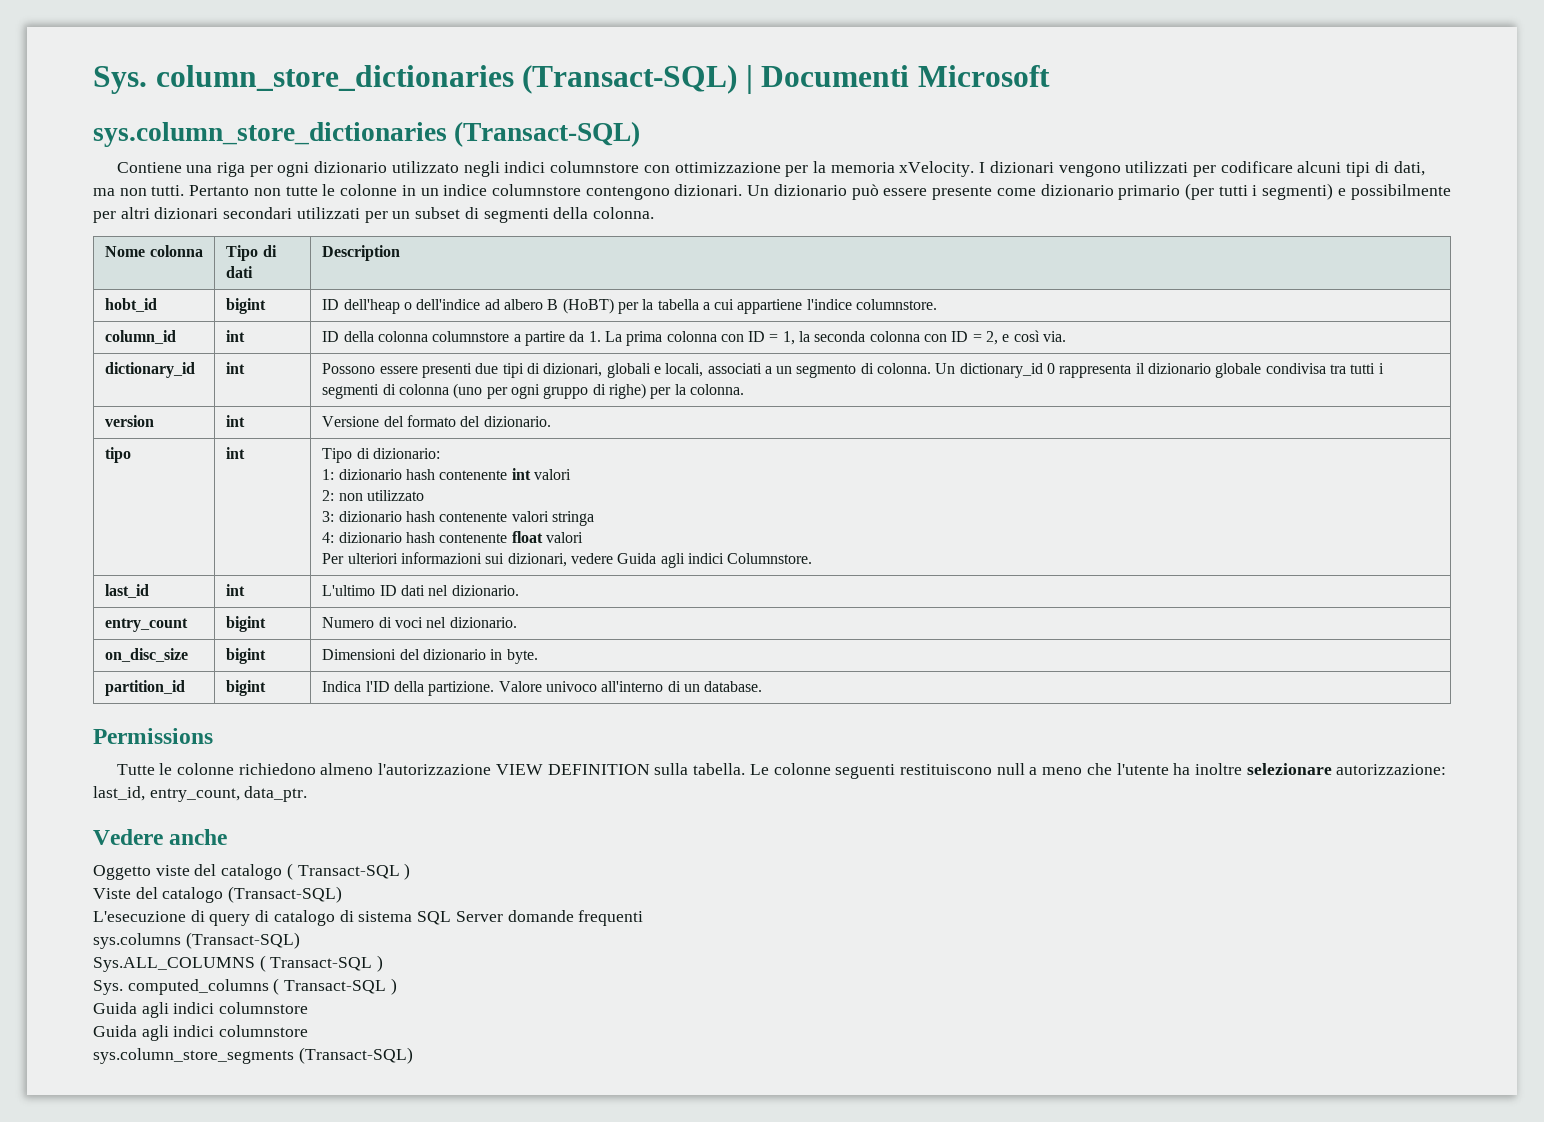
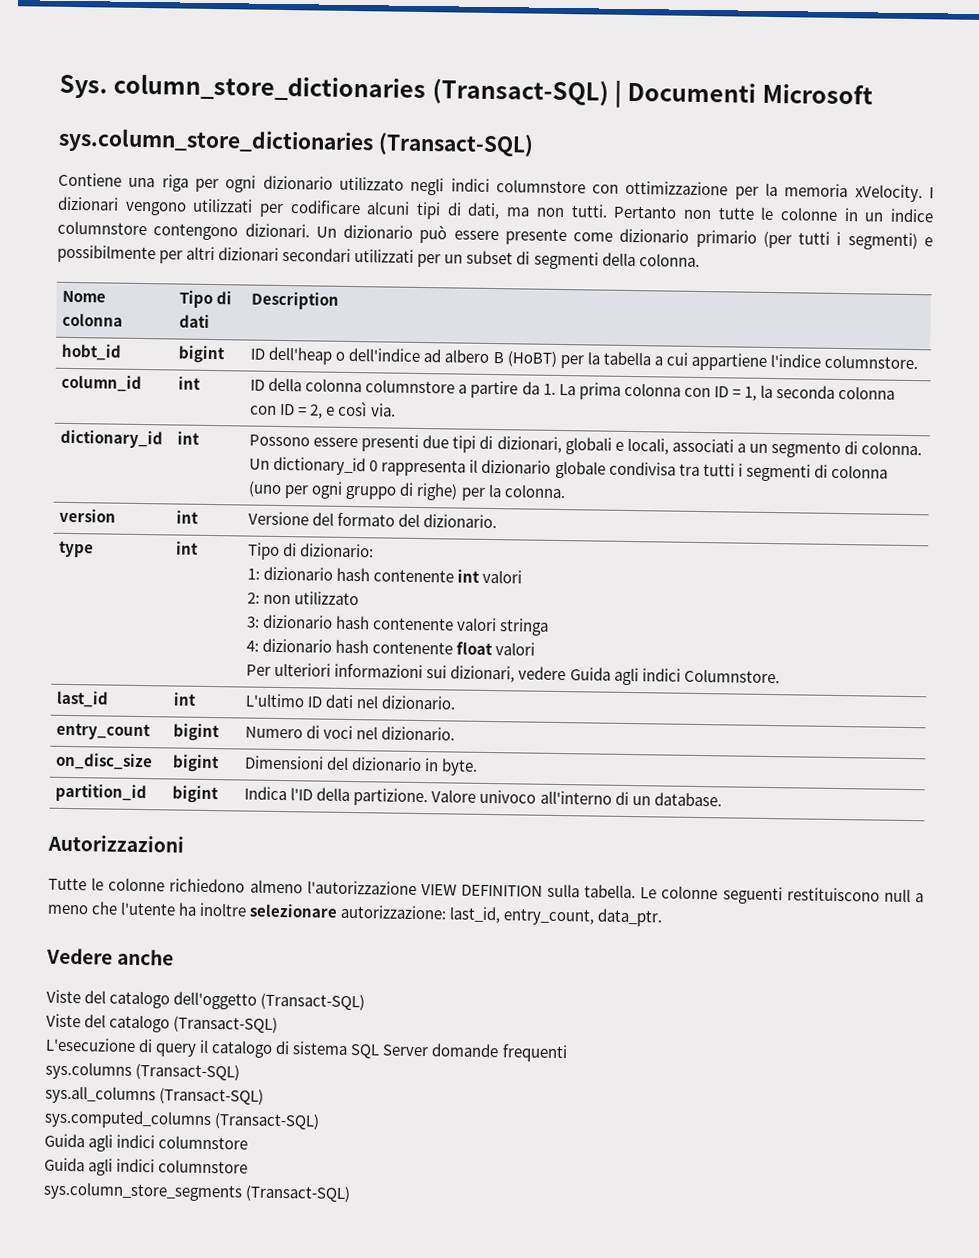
[105,447,132,463] tipo -> [58,540,95,558] type
[93,728,213,744] Permissions -> [47,834,184,853] Autorizzazioni
[93,863,411,880] Oggetto viste del catalogo ( Transact-SQL ) -> [46,989,366,1011] Viste del catalogo dell'oggetto (Transact-SQL)
[255,910,270,922] di -> [199,1039,210,1054] il
[93,955,384,972] [93,978,397,995] Sys.ALL_COLUMNS ( Transact-SQL ) // Sys. computed_columns ( Transact-SQL ) -> [45,1085,265,1105] [44,1109,321,1130] sys.all_columns (Transact-SQL) // sys.computed_columns (Transact-SQL)

